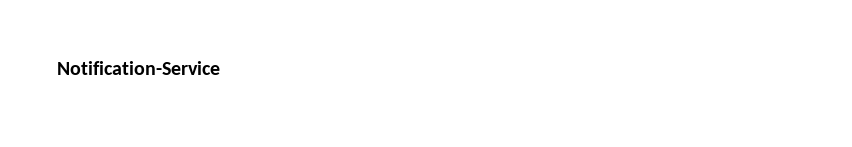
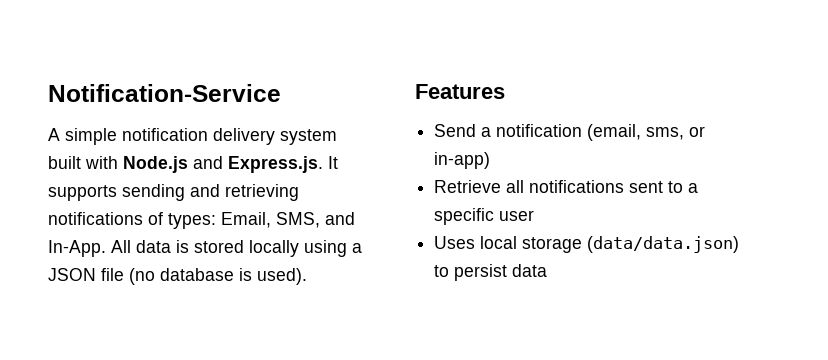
(220, 68) none -> [48,128,337,145] [48,156,338,173] [48,184,299,201] [48,212,355,229] [48,240,362,257] [48,268,307,285] [415,84,505,99] [434,124,706,141] [434,152,491,169] [434,180,699,193] [434,208,535,225] [434,236,740,253] [434,264,548,281] // A simple notification delivery system built with Node.js and Express.js. It supports sending and retrieving notifications of types: Email, SMS, and In-App. All data is stored locally using a JSON file (no database is used). // Features // Send a notification (email, sms, or in-app) // Retrieve all notifications sent to a specific user // Uses local storage (data/data.json) to persist data

